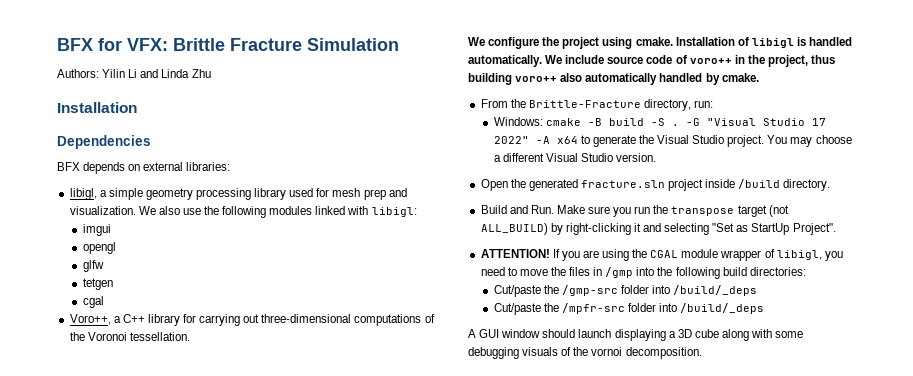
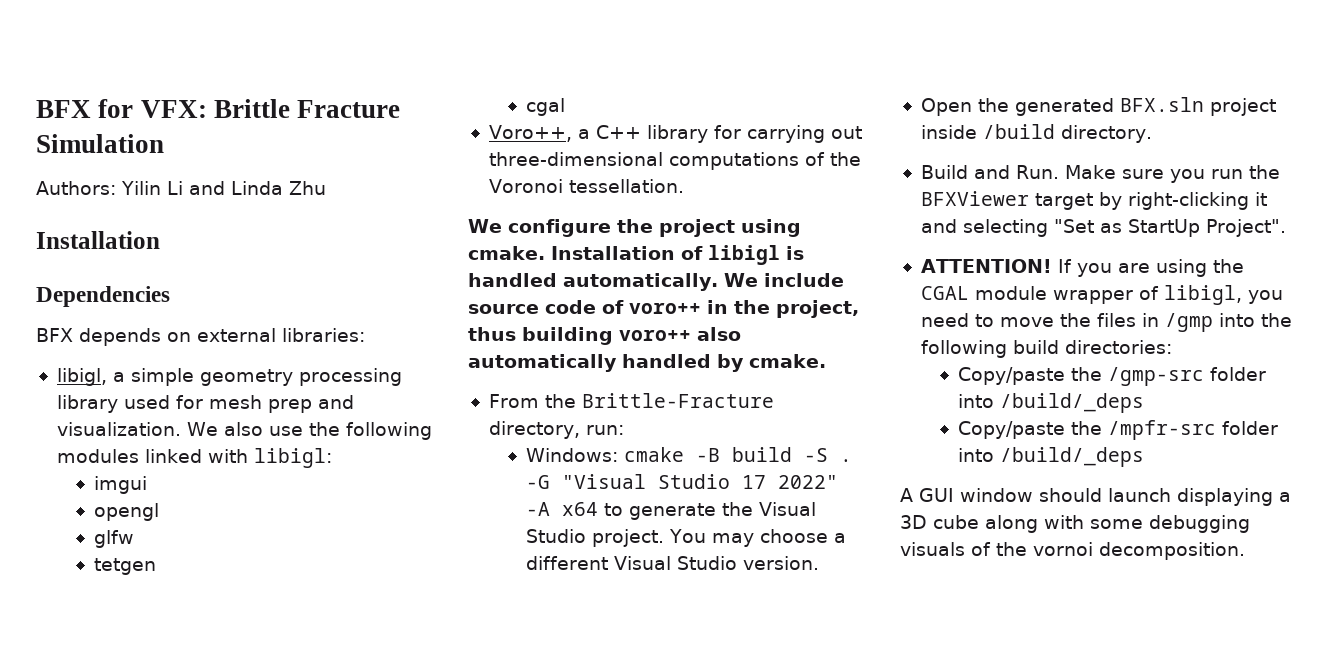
[580,180,665,188] fracture.sln -> [1119,97,1204,112] BFX.sln
[671,205,789,217] [480,223,548,235] transpose target (not ALL_BUILD) -> [920,191,1093,210] BFXViewer target
[493,285,541,297] Cut/paste -> [957,367,1065,385] Copy/paste
[493,303,541,315] Cut/paste -> [957,421,1065,439] Copy/paste

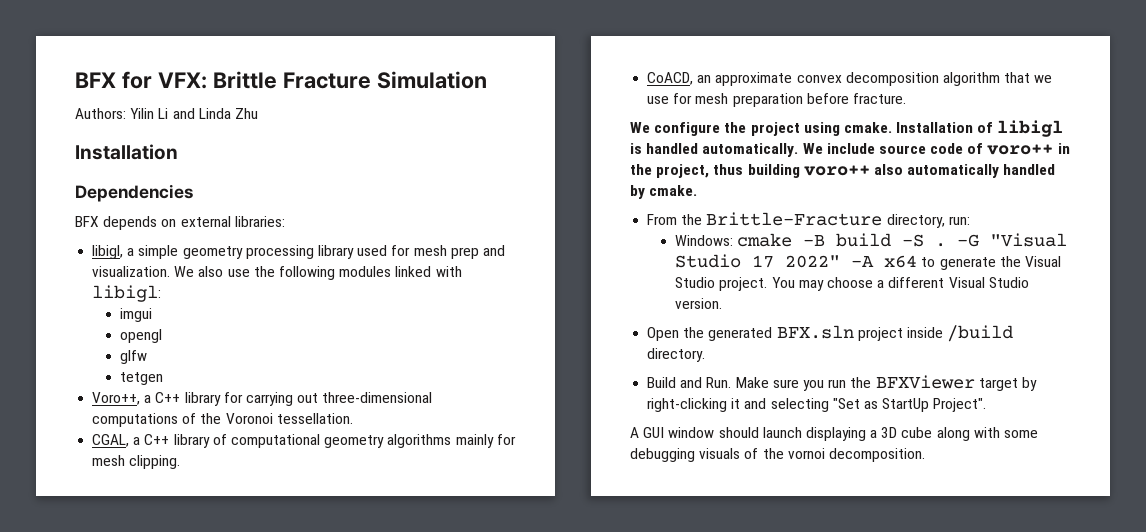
[525,98,565,116] // cgal -> (164, 378) none
(684, 186) none -> [92,434,516,448] [92,455,181,469] [647,72,1053,86] [647,93,906,107] // CGAL, a C++ library of computational geometry algorithms mainly for mesh clipping. // CoACD, an approximate convex decomposition algorithm that we use for mesh preparation before fracture.
[920,259,1244,277] [920,285,1283,305] [920,313,1292,332] [920,340,1172,358] [957,367,1266,386] [957,393,1144,413] [957,420,1278,440] [957,447,1144,467] // ATTENTION! If you are using the CGAL module wrapper of libigl, you need to move the files in /gmp into the following build directories: // Copy/paste the /gmp-src folder into /build/_deps // Copy/paste the /mpfr-src folder into /build/_deps -> (987, 405) none

